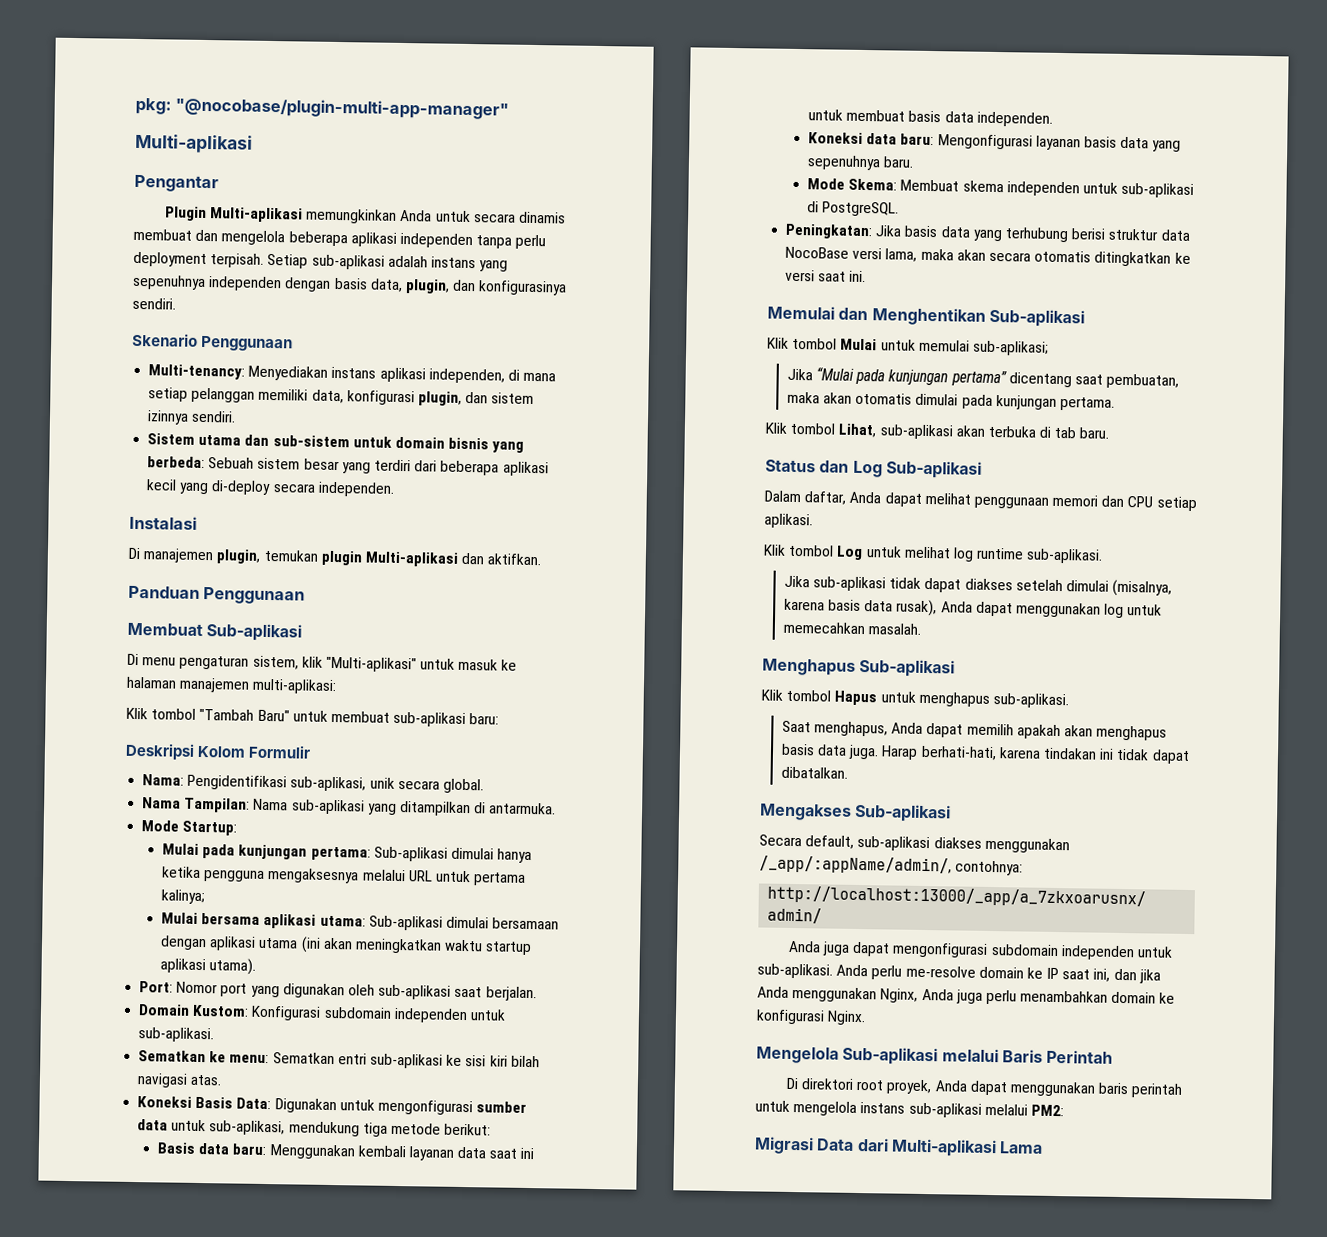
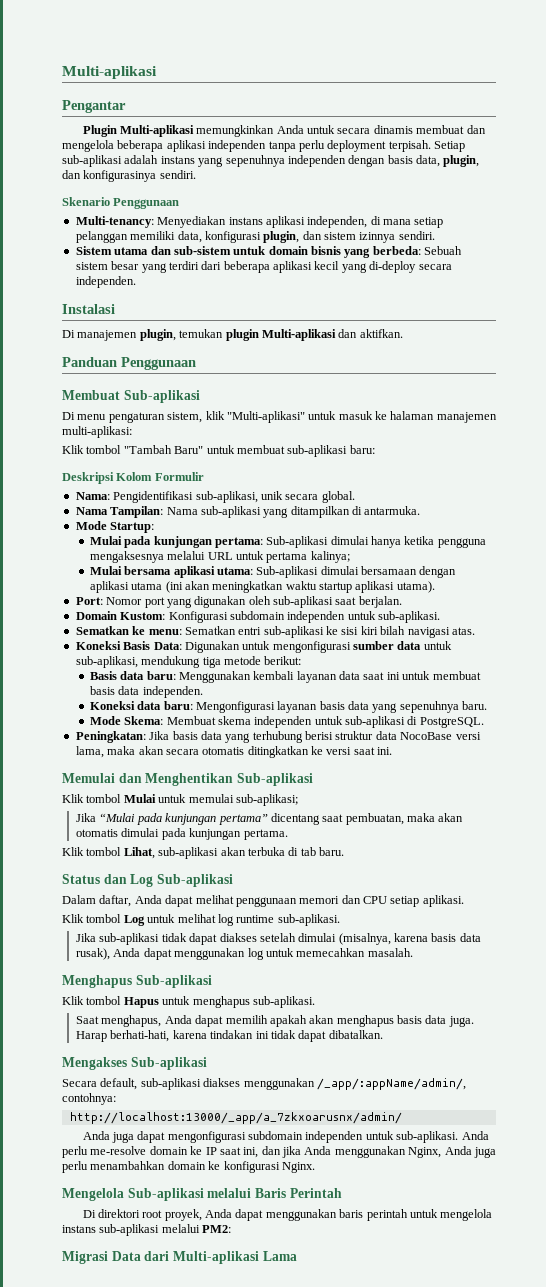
[135,97,510,120] pkg: "@nocobase/plugin-multi-app-manager" // -> (62, 72) none

